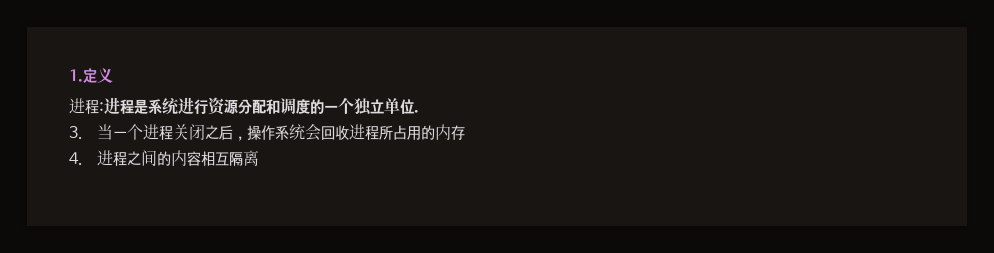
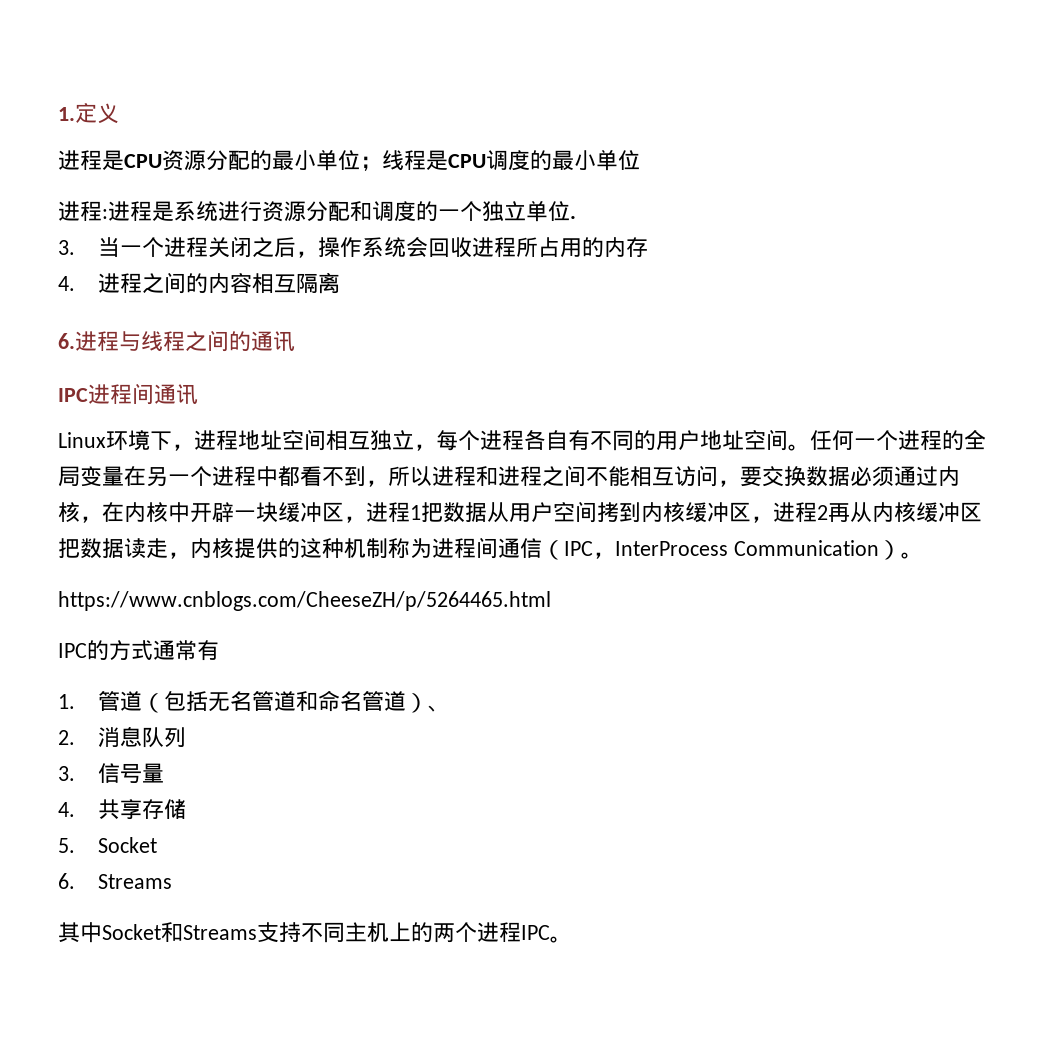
(113, 75) none -> [58,150,640,171] // 进程是CPU资源分配的最小单位；线程是CPU调度的最小单位
(259, 158) none -> [58,330,295,352] [58,383,198,405] [58,429,986,451] [58,465,960,487] [58,501,982,523] [58,537,923,560] [58,591,551,611] [58,640,219,661] [58,690,451,713] [58,726,187,748] [58,763,165,783] [58,799,187,820] [58,837,158,853] [58,873,173,889] [58,922,572,943] // 6.进程与线程之间的通讯 // IPC进程间通讯 // Linux环境下，进程地址空间相互独立，每个进程各自有不同的用户地址空间。任何一个进程的全局变量在另一个进程中都看不到，所以进程和进程之间不能相互访问，要交换数据必须通过内核，在内核中开辟一块缓冲区，进程1把数据从用户空间拷到内核缓冲区，进程2再从内核缓冲区把数据读走，内核提供的这种机制称为进程间通信（IPC，InterProcess Communication）。 // https://www.cnblogs.com/CheeseZH/p/5264465.html // IPC的方式通常有 // 1.管道（包括无名管道和命名管道）、 // 2.消息队列 // 3.信号量 // 4.共享存储 // 5. Socket // 6. Streams // 其中Socket和Streams支持不同主机上的两个进程IPC。

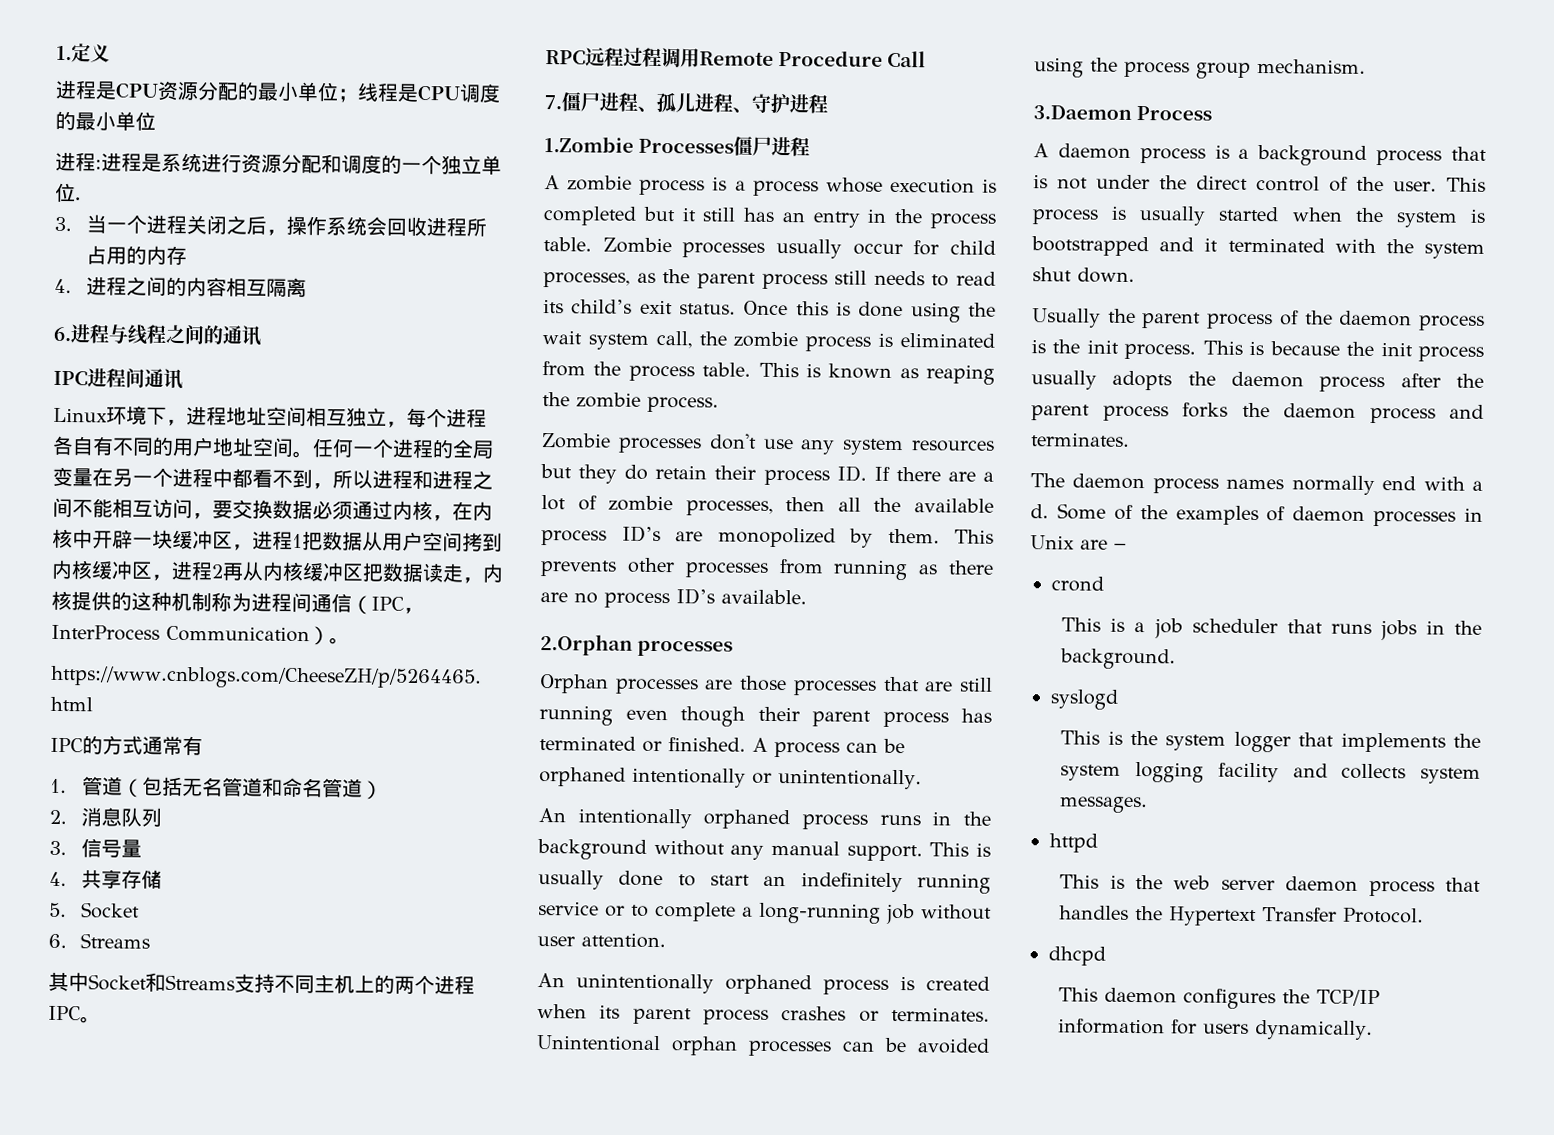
[428,705,451,712] 、 -> (384, 790) none
(572, 939) none -> [545,47,927,68] [544,92,828,114] [544,136,811,157] [544,175,997,197] [543,206,996,229] [543,237,996,259] [543,269,996,290] [543,299,996,323] [542,330,995,352] [542,361,995,385] [542,392,719,413] [541,433,995,456] [540,464,995,486] [541,495,994,516] [541,525,994,548] [540,557,994,581] [540,588,807,609] [540,634,734,657] [539,674,993,696] [539,705,992,728] [539,736,905,758] [539,767,922,790] [538,808,991,830] [537,839,991,862] [538,870,991,894] [538,901,992,925] [537,932,666,949] [537,973,990,995] [537,1004,990,1025] [536,1035,990,1057] [1034,57,1366,79] [1033,105,1213,121] [1033,143,1487,166] [1033,174,1486,192] [1032,205,1486,228] [1031,236,1485,259] [1032,267,1135,283] [1032,308,1485,331] [1031,339,1484,362] [1031,370,1484,393] [1031,402,1484,424] [1031,432,1130,447] [1030,473,1483,496] [1030,503,1483,527] [1030,535,1127,550] [1051,576,1104,592] [1061,617,1482,641] [1060,648,1177,670] [1050,689,1118,710] [1060,730,1481,753] [1060,762,1481,784] [1059,796,1149,814] [1049,833,1098,853] [1059,874,1481,897] [1059,905,1425,927] [1048,946,1106,966] [1058,987,1381,1010] [1058,1018,1374,1041] // RPC远程过程调用Remote Procedure Call // 7.僵尸进程、孤儿进程、守护进程 // 1.Zombie Processes僵尸进程 // A zombie process is a process whose execution is completed but it still has an entry in the process table. Zombie processes usually occur for child processes, as the parent process still needs to read its child’s exit status. Once this is done using the wait system call, the zombie process is eliminated from the process table. This is known as reaping the zombie process. // Zombie processes don't use any system resources but they do retain their process ID. If there are a lot of zombie processes, then all the available process ID’s are monopolized by them. This prevents other processes from running as there are no process ID’s available. // 2.Orphan processes // Orphan processes are those processes that are still running even though their parent process has terminated or finished. A process can be orphaned intentionally or unintentionally. // An intentionally orphaned process runs in the background without any manual support. This is usually done to start an indefinitely running service or to complete a long-running job without user attention. // An unintentionally orphaned process is created when its parent process crashes or terminates. Unintentional orphan processes can be avoided using the process group mechanism. // 3.Daemon Process // A daemon process is a background process that is not under the direct control of the user. This process is usually started when the system is bootstrapped and it terminated with the system shut down. // Usually the parent process of the daemon process is the init process. This is because the init process usually adopts the daemon process after the parent process forks the daemon process and terminates. // The daemon process names normally end with a d. Some of the examples of daemon processes in Unix are − // crond // This is a job scheduler that runs jobs in the background. // syslogd // This is the system logger that implements the system logging facility and collects system messages. // httpd // This is the web server daemon process that handles the Hypertext Transfer Protocol. // dhcpd // This daemon configures the TCP/IP information for users dynamically.

